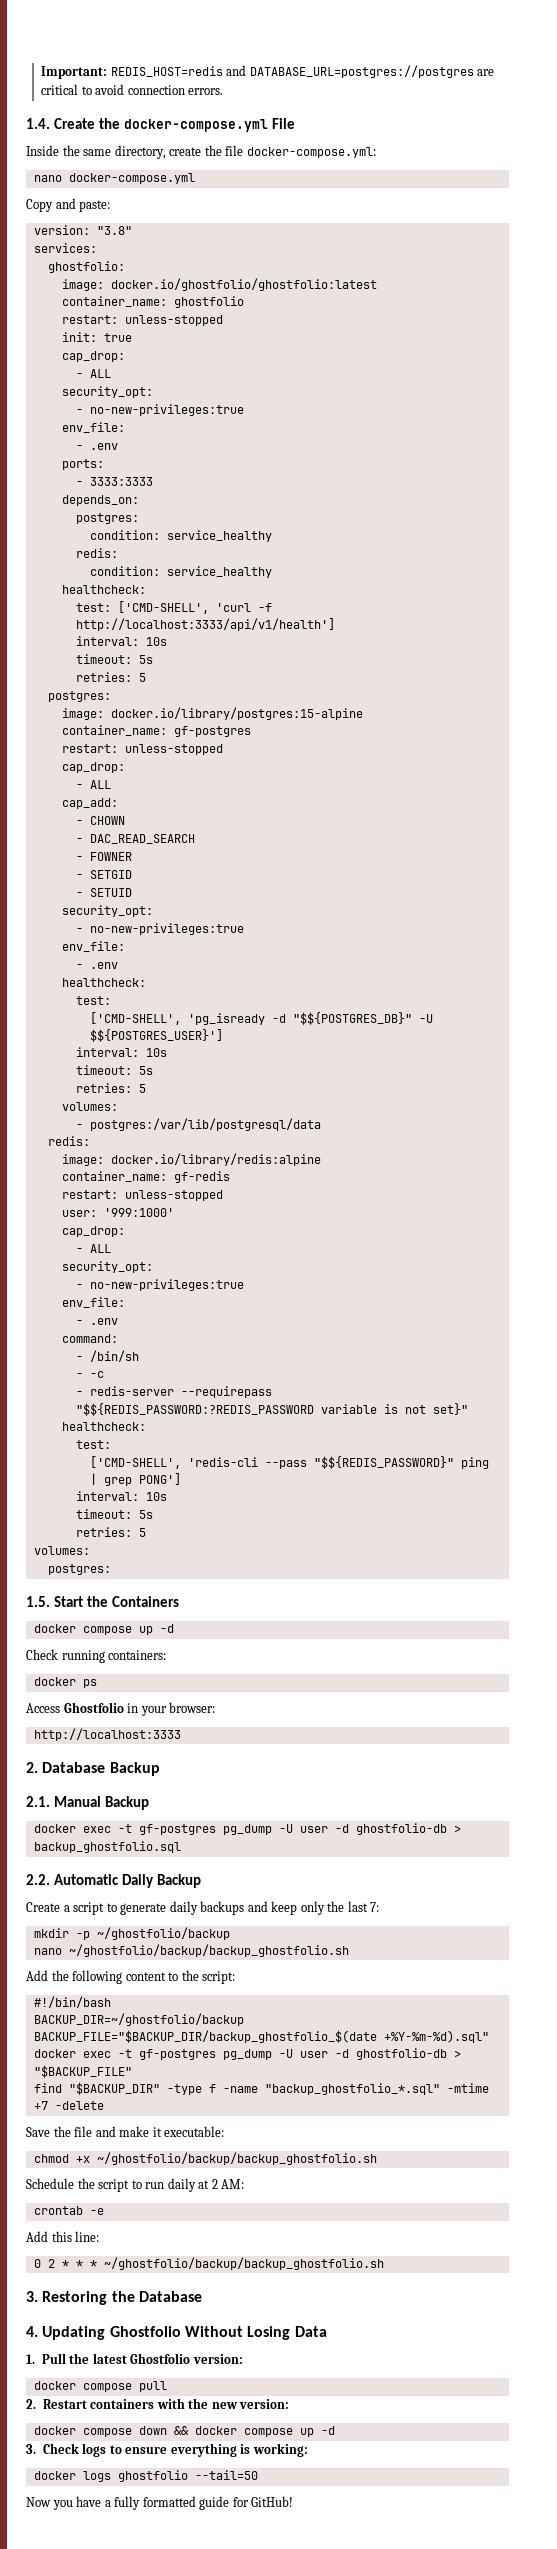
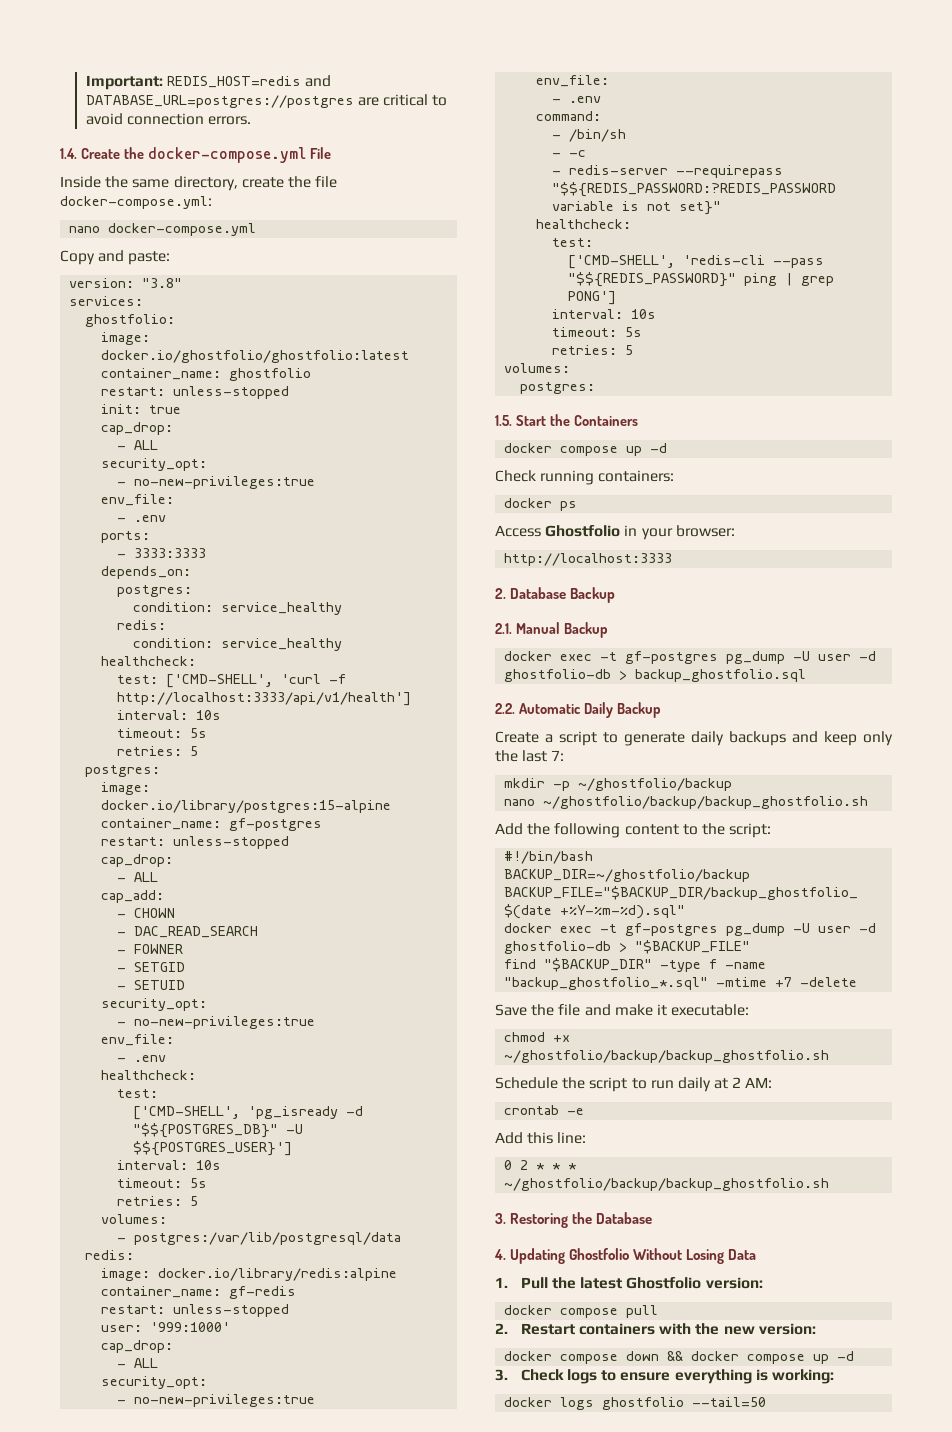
[26,2496,294,2510] // Now you have a fully formatted guide for GitHub! -> (767, 1402) none

